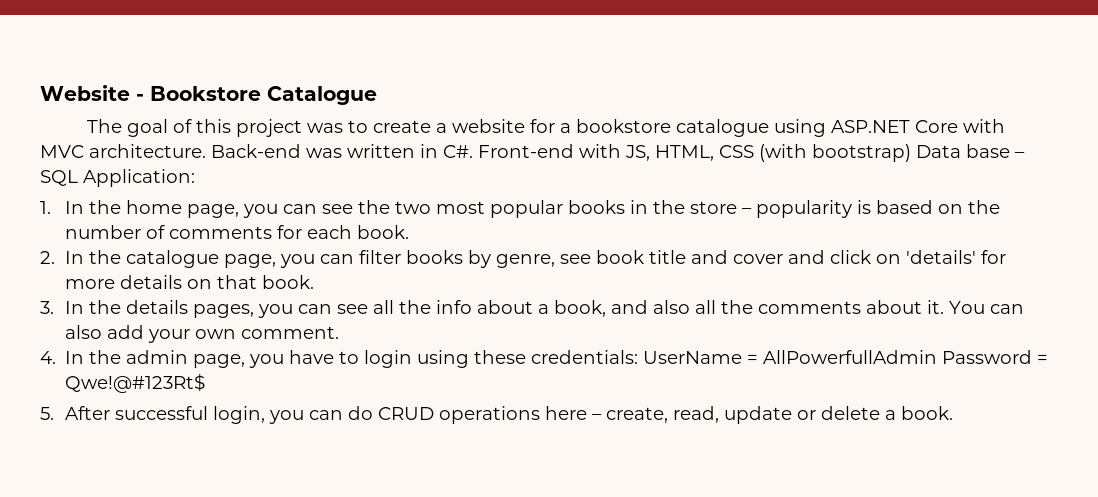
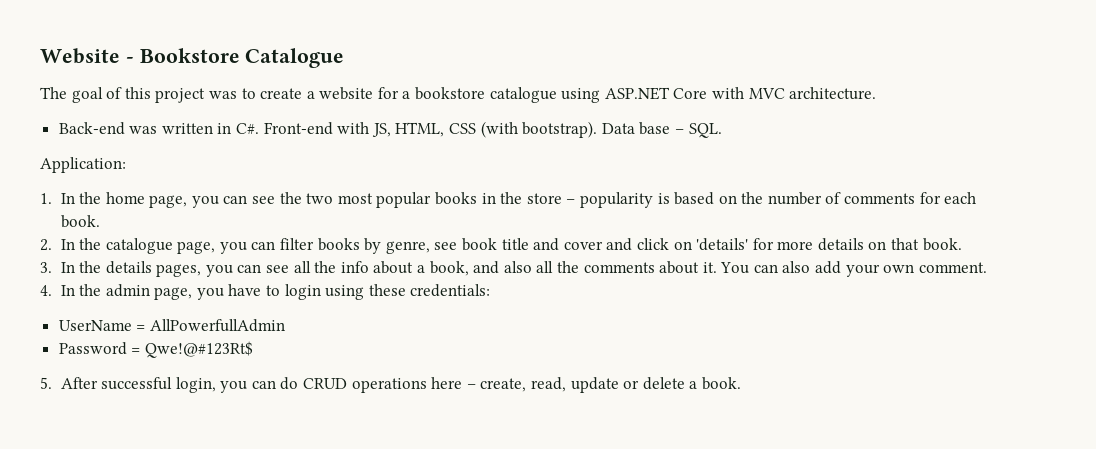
(206, 151) none -> (877, 93) //
[812,144,911,162] bootstrap) -> [522,121,598,138] bootstrap).
[40,170,78,186] SQL -> [688,123,722,138] SQL. //
(639, 357) none -> (491, 290) //
(938, 357) none -> (285, 325) //

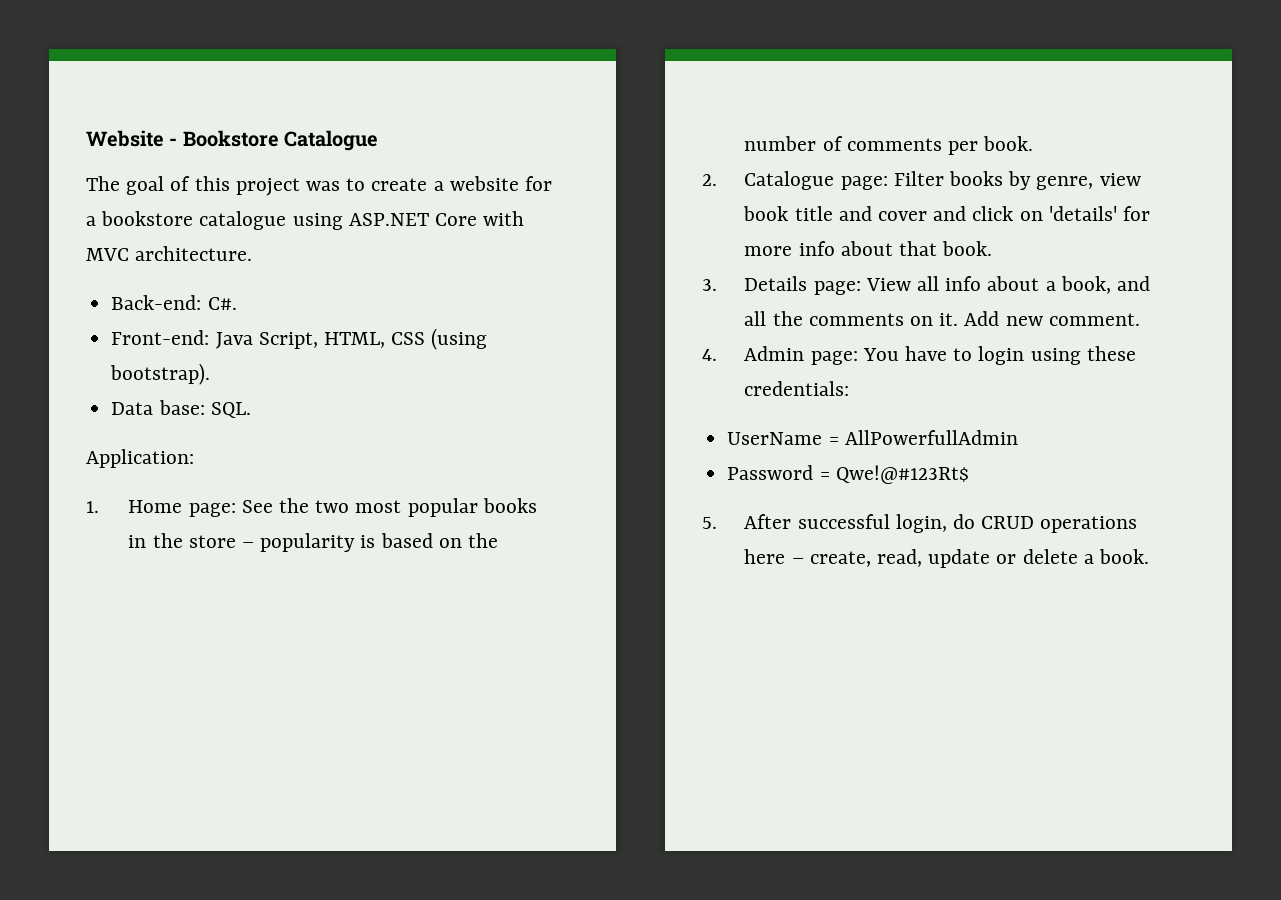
[58,122,391,137] Back-end was written in C#. Front-end with JS, -> [111,295,237,310] [111,330,318,349] Back-end: C#. // Front-end: Java Script,
[480,121,518,138] (with -> [431,328,488,350] (using
[601,122,684,135] Data base – -> [111,400,205,415] // Data base:
[60,192,276,208] In the home page, you can see -> [128,500,273,517] Home page: See
[919,192,977,204] for each -> [948,141,979,155] per
[60,238,315,254] In the catalogue page, you can filter -> [744,171,944,190] Catalogue page: Filter
[434,242,458,250] see -> [1099,173,1141,186] view
[817,238,887,251] details on -> [798,241,893,256] info about
[60,261,337,277] In the details pages, you can see all the -> [744,276,940,295] Details page: View all
[503,261,532,273] also -> (1151, 283) none
[659,261,987,277] [40,284,224,300] about it. You can also add your own comment. // 4. In the admin page, you -> [910,311,1140,326] [702,346,899,365] on it. Add new comment. // 4. Admin page: You
[220,380,276,393] you can -> (947, 523) none

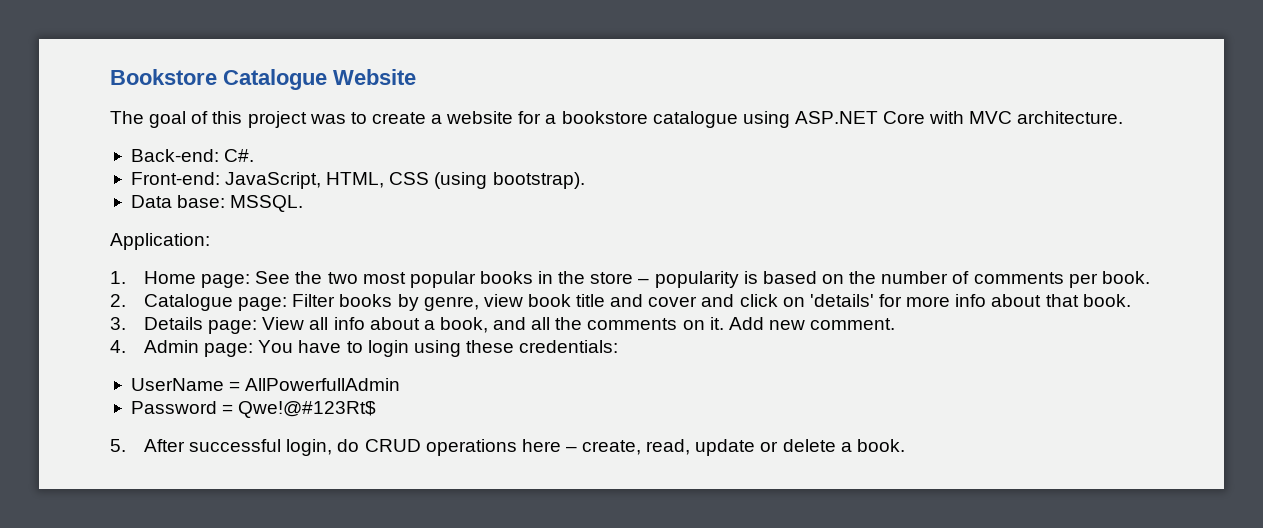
[86,130,178,147] Website - -> (110, 77) none
(379, 140) none -> [333,69,416,85] Website
[215,332,318,349] Java Script, -> [225,172,322,189] JavaScript,
[210,402,251,418] SQL. -> [230,195,304,212] MSSQL.

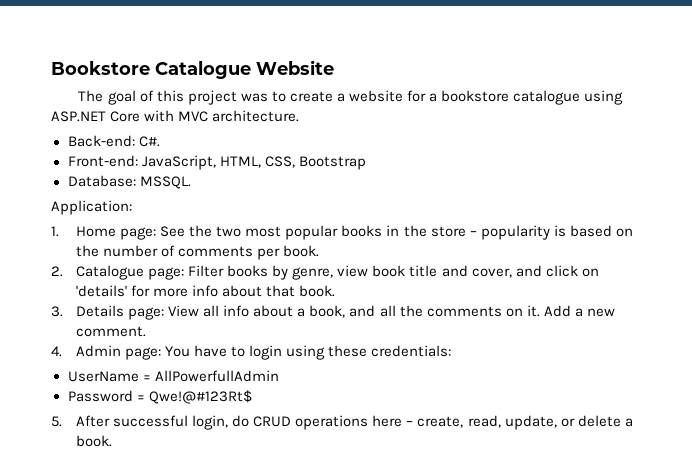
[389,172,585,189] [130,195,226,208] CSS (using bootstrap). // Data base: -> [264,156,366,170] [67,175,136,187] CSS, Bootstrap // Database:
[648,296,698,307] cover -> [471,268,512,278] cover,
(764, 323) none -> [574,308,583,317] a
[695,439,756,456] update -> [504,415,557,430] update,

